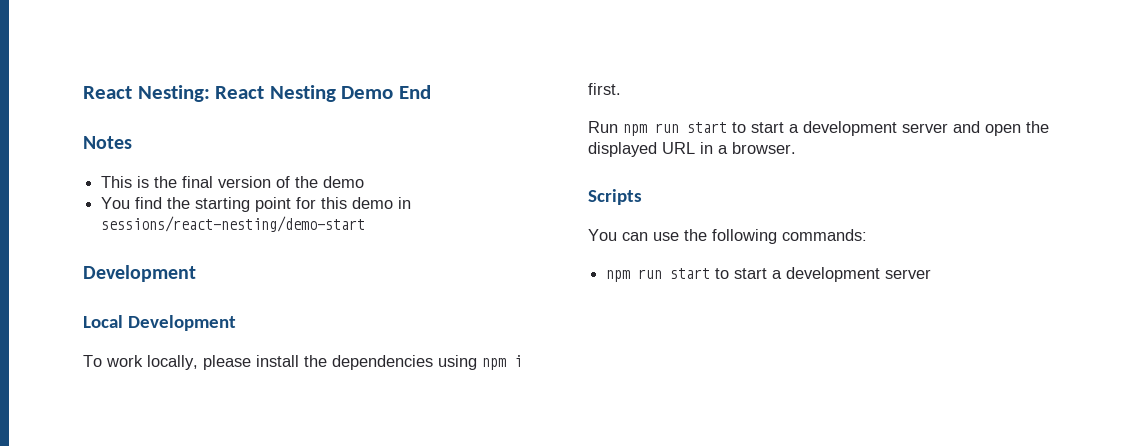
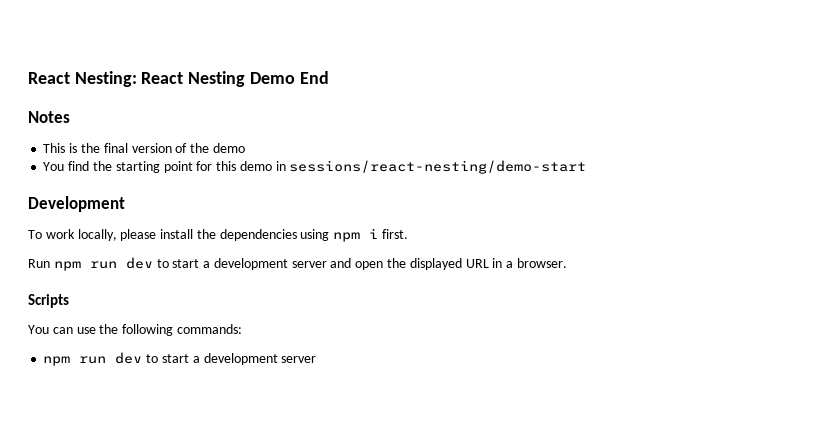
[83,315,236,331] // Local Development -> (125, 204) none
[687,122,727,133] start -> [125,257,153,269] dev
[670,268,711,279] start -> [115,352,143,364] dev

